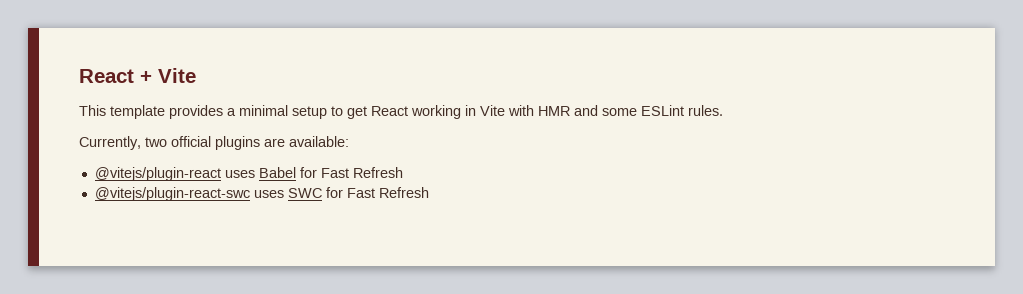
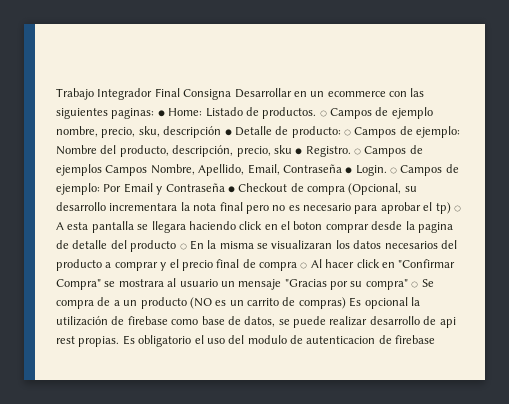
[79,68,196,83] [79,105,723,119] [79,136,349,150] [94,167,403,181] [94,187,429,201] React + Vite // This template provides a minimal setup to get React working in Vite with HMR and some ESLint rules. // Currently, two official plugins are available: // @vitejs/plugin-react uses Babel for Fast Refresh // @vitejs/plugin-react-swc uses SWC for Fast Refresh -> [56,88,425,100] [56,107,433,119] [56,126,461,138] [56,145,423,157] [56,164,459,176] [56,183,417,195] [56,202,461,214] [56,221,453,233] [56,240,457,252] [56,259,456,271] [56,278,434,290] [56,297,420,309] [56,316,456,328] [56,335,436,347] Trabajo Integrador Final Consigna Desarrollar en un ecommerce con las siguientes paginas: ● Home: Listado de productos. ○ Campos de ejemplo nombre, precio, sku, descripción ● Detalle de producto: ○ Campos de ejemplo: Nombre del producto, descripción, precio, sku ● Registro. ○ Campos de ejemplos Campos Nombre, Apellido, Email, Contraseña ● Login. ○ Campos de ejemplo: Por Email y Contraseña ● Checkout de compra (Opcional, su desarrollo incrementara la nota final pero no es necesario para aprobar el tp) ○ A esta pantalla se llegara haciendo click en el boton comprar desde la pagina de detalle del producto ○ En la misma se visualizaran los datos necesarios del producto a comprar y el precio final de compra ○ Al hacer click en "Confirmar Compra" se mostrara al usuario un mensaje "Gracias por su compra" ○ Se compra de a un producto (NO es un carrito de compras) Es opcional la utilización de firebase como base de datos, se puede realizar desarrollo de api rest propias. Es obligatorio el uso del modulo de autenticacion de firebase

